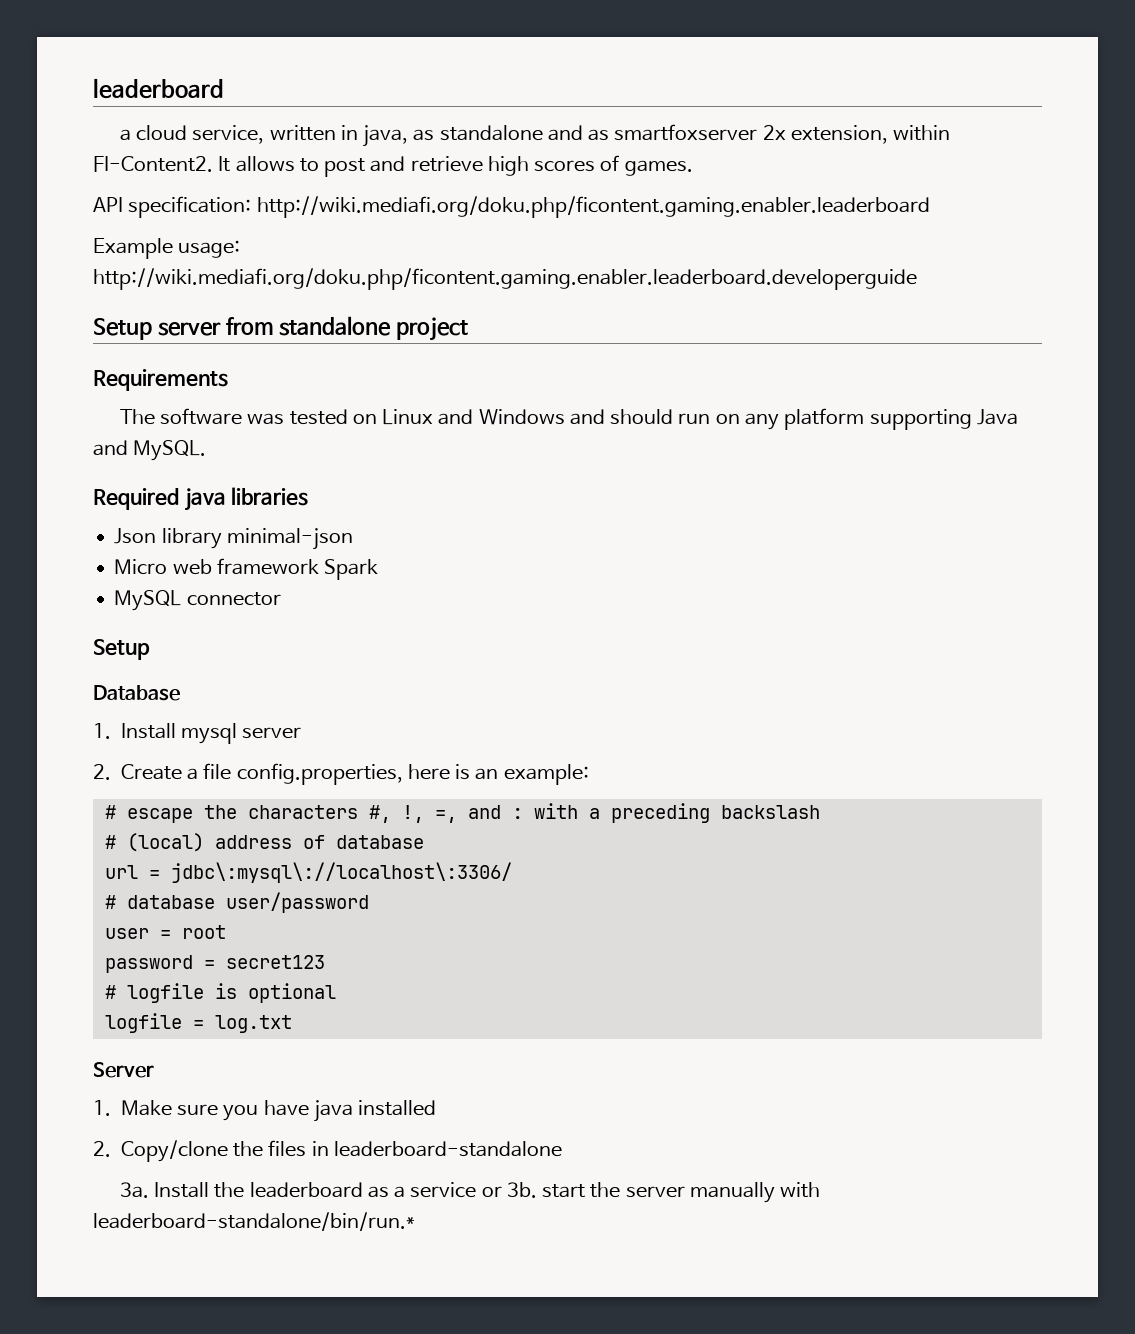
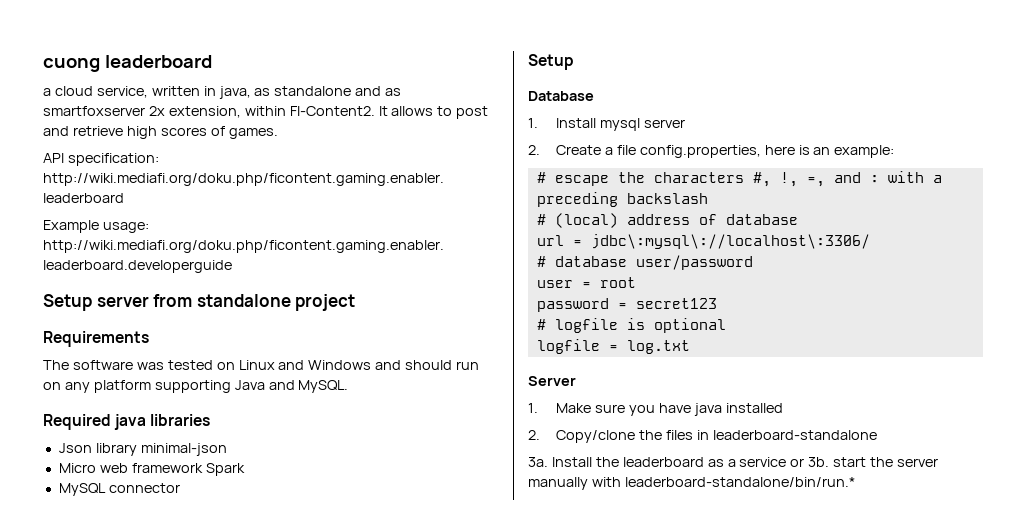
(93, 88) none -> [43,58,100,72] cuong

